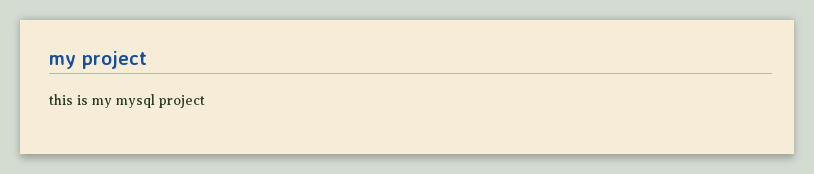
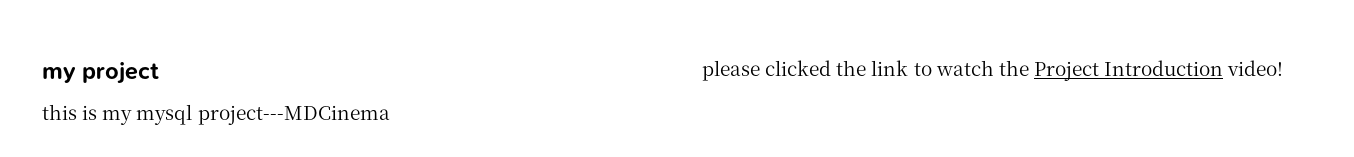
[159,95,205,108] project -> [197,105,390,125] [702,60,1284,81] project---MDCinema // please clicked the link to watch the Project Introduction video!

